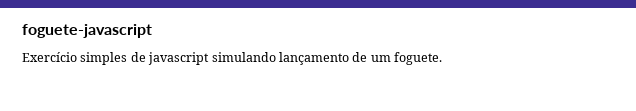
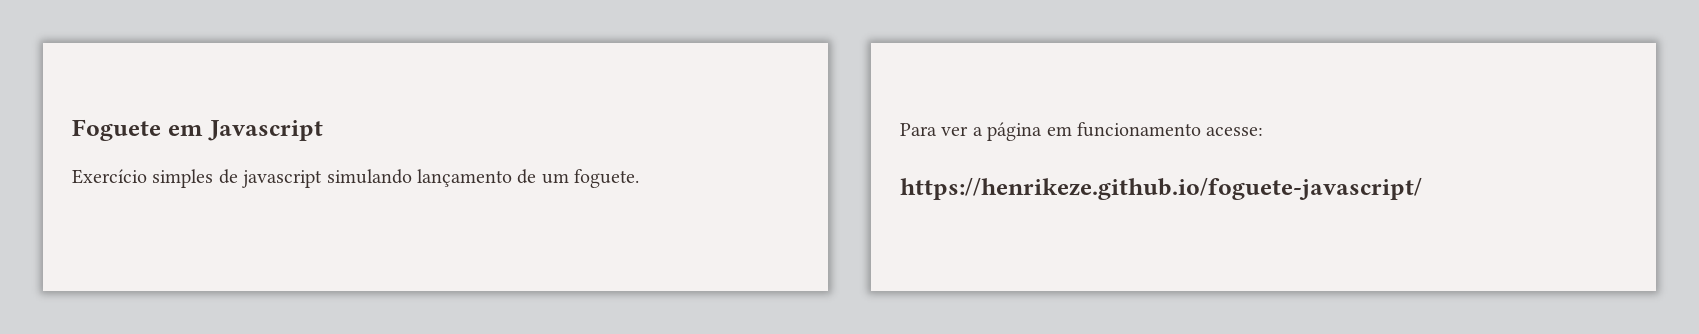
[22,24,152,38] foguete-javascript -> [72,119,323,141] Foguete em Javascript
(442, 58) none -> [900,122,1264,141] [900,177,1422,200] // Para ver a página em funcionamento acesse: // https://henrikeze.github.io/foguete-javascript/

